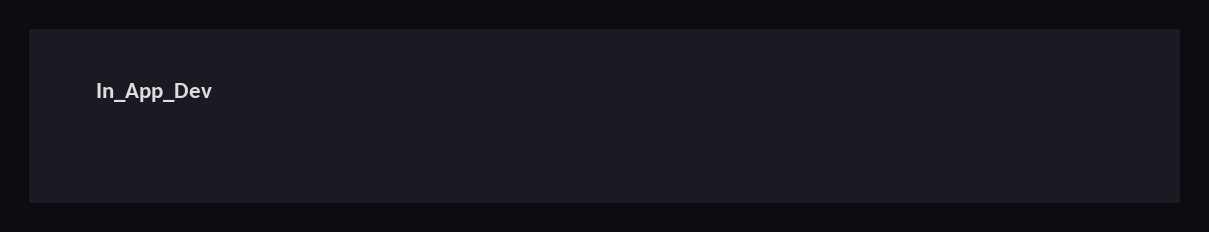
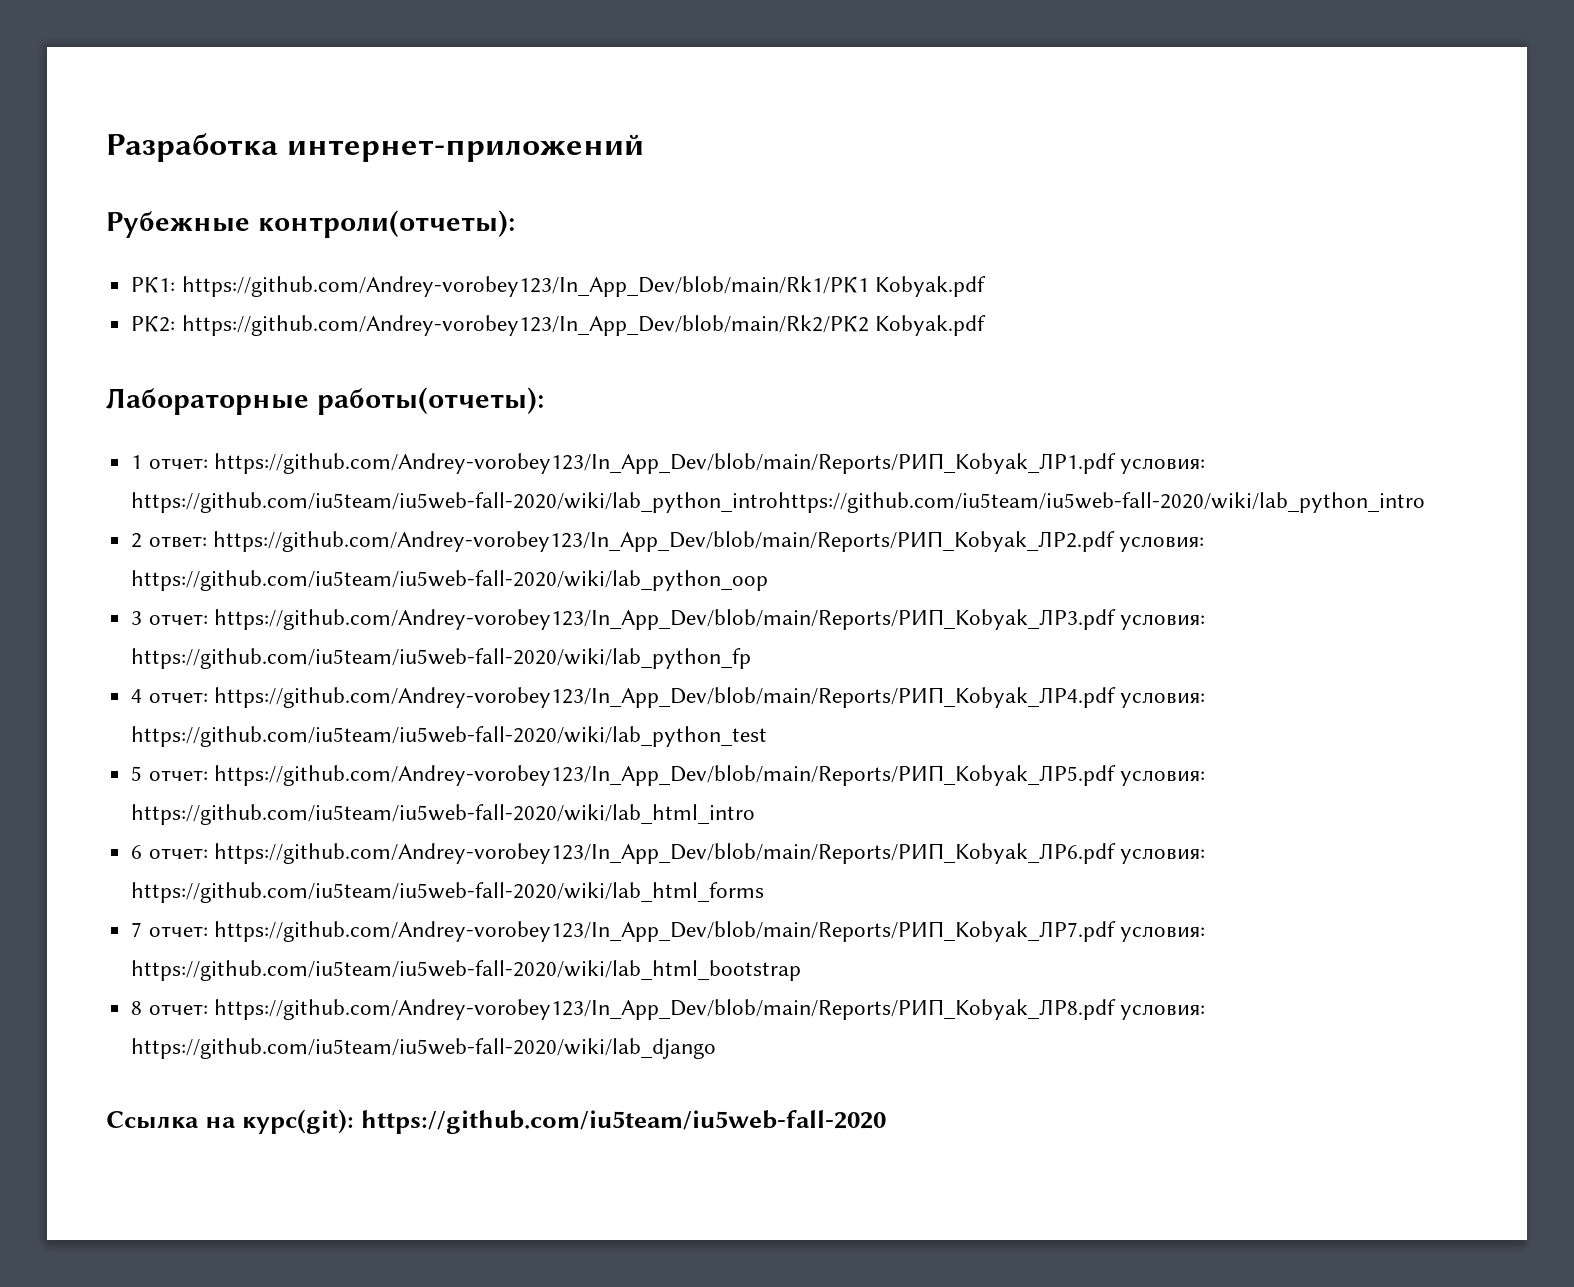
[96,83,212,102] In_App_Dev -> [106,133,644,162] [106,210,515,238] [131,276,986,297] [131,315,986,336] [106,387,544,415] [131,453,1205,474] [131,492,1426,513] [131,531,1204,552] [131,570,769,591] [131,609,1205,630] [131,648,752,669] [131,687,1205,708] [131,726,768,747] [131,765,1205,786] [131,804,756,825] [131,843,1205,864] [131,882,765,903] [131,921,1205,942] [131,960,802,981] [131,999,1205,1020] [131,1038,717,1059] [106,1109,887,1134] Разработка интернет-приложений // Рубежные контроли(отчеты): // РК1: https://github.com/Andrey-vorobey123/In_App_Dev/blob/main/Rk1/РК1 Kobyak.pdf // РК2: https://github.com/Andrey-vorobey123/In_App_Dev/blob/main/Rk2/РК2 Kobyak.pdf // Лабораторные работы(отчеты): // 1 отчет: https://github.com/Andrey-vorobey123/In_App_Dev/blob/main/Reports/РИП_Kobyak_ЛР1.pdf условия: https://github.com/iu5team/iu5web-fall-2020/wiki/lab_python_introhttps://github.com/iu5team/iu5web-fall-2020/wiki/lab_python_intro // 2 ответ: https://github.com/Andrey-vorobey123/In_App_Dev/blob/main/Reports/РИП_Kobyak_ЛР2.pdf условия: https://github.com/iu5team/iu5web-fall-2020/wiki/lab_python_oop // 3 отчет: https://github.com/Andrey-vorobey123/In_App_Dev/blob/main/Reports/РИП_Kobyak_ЛР3.pdf условия: https://github.com/iu5team/iu5web-fall-2020/wiki/lab_python_fp // 4 отчет: https://github.com/Andrey-vorobey123/In_App_Dev/blob/main/Reports/РИП_Kobyak_ЛР4.pdf условия: https://github.com/iu5team/iu5web-fall-2020/wiki/lab_python_test // 5 отчет: https://github.com/Andrey-vorobey123/In_App_Dev/blob/main/Reports/РИП_Kobyak_ЛР5.pdf условия: https://github.com/iu5team/iu5web-fall-2020/wiki/lab_html_intro // 6 отчет: https://github.com/Andrey-vorobey123/In_App_Dev/blob/main/Reports/РИП_Kobyak_ЛР6.pdf условия: https://github.com/iu5team/iu5web-fall-2020/wiki/lab_html_forms // 7 отчет: https://github.com/Andrey-vorobey123/In_App_Dev/blob/main/Reports/РИП_Kobyak_ЛР7.pdf условия: https://github.com/iu5team/iu5web-fall-2020/wiki/lab_html_bootstrap // 8 отчет: https://github.com/Andrey-vorobey123/In_App_Dev/blob/main/Reports/РИП_Kobyak_ЛР8.pdf условия: https://github.com/iu5team/iu5web-fall-2020/wiki/lab_django // Ссылка на курс(git): https://github.com/iu5team/iu5web-fall-2020

